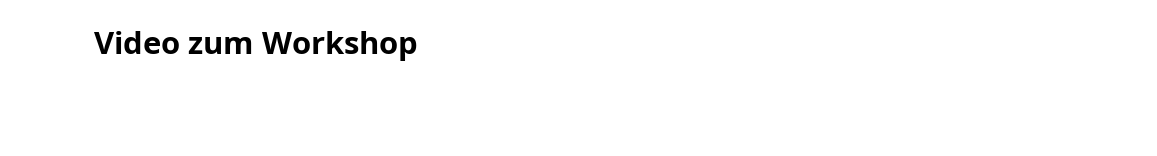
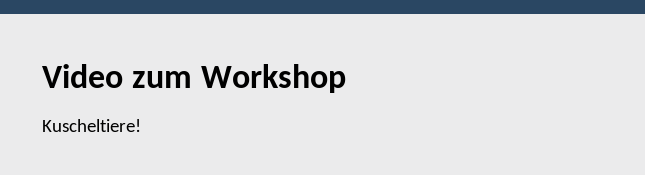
(418, 46) none -> [42,119,141,132] // Kuscheltiere!

